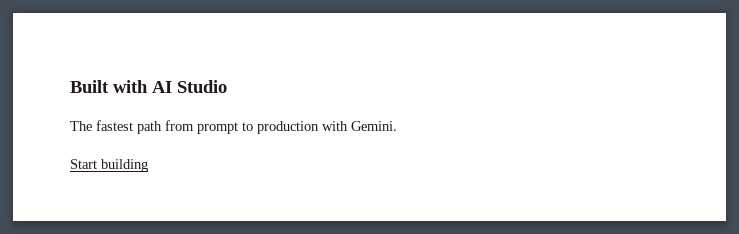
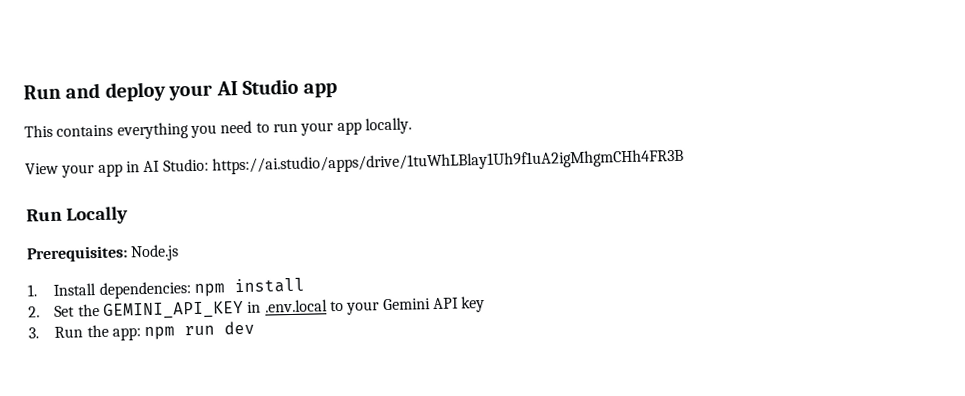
[70,80,227,93] [70,120,397,134] [70,159,148,172] Built with AI Studio // The fastest path from prompt to production with Gemini. // Start building -> [23,78,338,102] [24,117,412,140] [25,148,684,178] [26,206,128,225] [26,244,180,263] [27,277,306,299] [28,295,486,320] [28,320,256,341] Run and deploy your AI Studio app // This contains everything you need to run your app locally. // View your app in AI Studio: https://ai.studio/apps/drive/1tuWhLBlay1Uh9f1uA2igMhgmCHh4FR3B // Run Locally // Prerequisites: Node.js // 1. Install dependencies: npm install // 2. Set the GEMINI_API_KEY in .env.local to your Gemini API key // 3. Run the app: npm run dev

